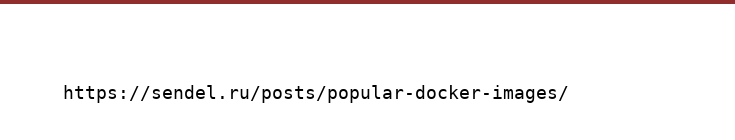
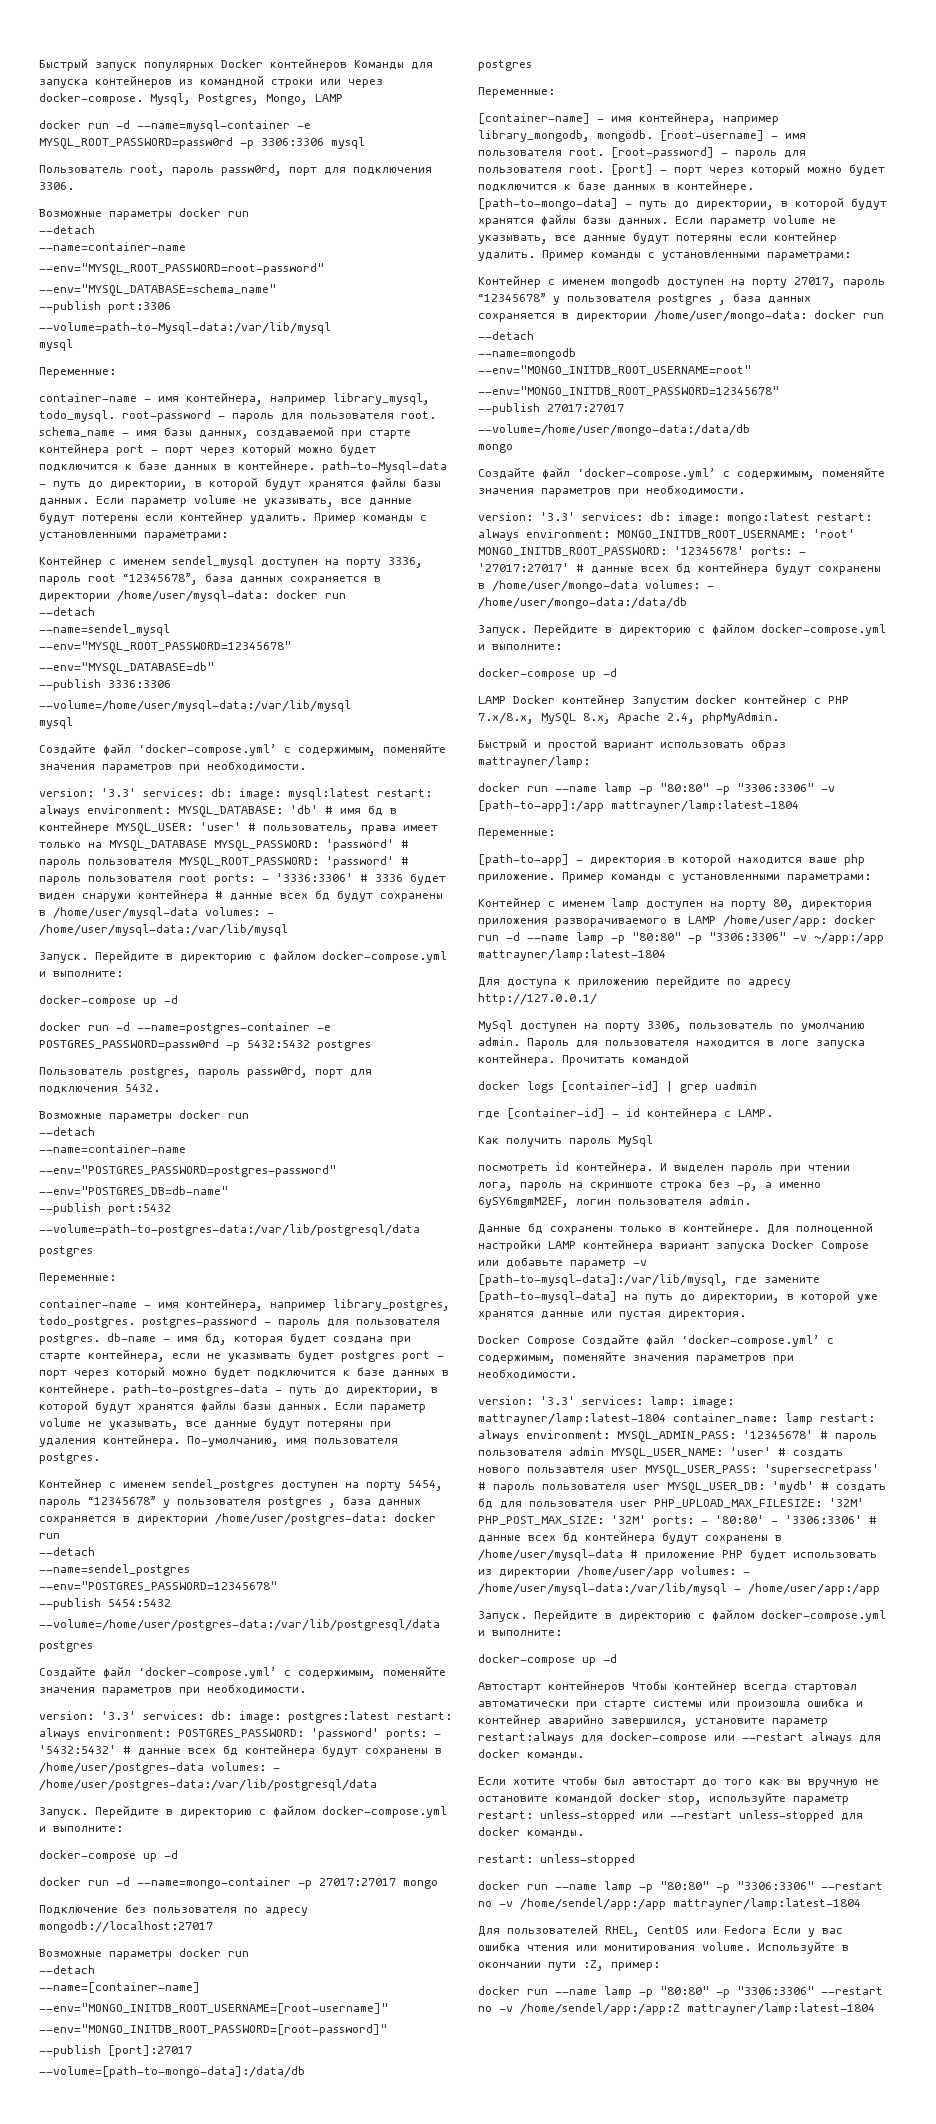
[63,85,569,103] https://sendel.ru/posts/popular-docker-images/ -> [39,58,433,71] [39,75,383,88] [39,93,343,105] [39,120,311,132] [39,137,365,149] [39,164,432,176] [39,182,74,190] [39,208,249,220] [39,225,95,234] [39,242,186,251] [39,263,324,275] [39,284,276,296] [39,301,171,313] [39,322,331,334] [39,339,73,351] [39,367,116,378] [39,392,430,405] [39,410,436,422] [39,426,411,439] [39,443,376,456] [39,460,447,473] [39,477,441,490] [39,495,412,507] [39,511,427,524] [39,532,228,541] [39,555,423,568] [39,573,381,585] [39,590,346,602] [39,607,95,616] [39,624,170,636] [39,641,291,653] [39,662,214,674] [39,679,171,691] [39,700,351,712] [39,717,73,729] [39,743,446,756] [39,761,306,773] [39,788,432,800] [39,805,397,817] [39,821,438,834] [39,839,409,851] [39,856,409,868] [39,873,446,885] [39,889,443,902] [39,907,274,919] [39,924,288,936] [39,950,447,963] [39,971,123,978] [39,995,178,1007] [39,1022,331,1034] [39,1039,371,1051] [39,1066,372,1078] [39,1084,160,1094] [39,1110,249,1122] [39,1127,95,1136] [39,1144,186,1153] [39,1165,336,1177] [39,1186,228,1196] [39,1203,171,1215] [39,1224,420,1236] [39,1246,93,1257] [39,1273,116,1284] [39,1298,450,1311] [39,1316,440,1328] [39,1333,411,1345] [39,1349,444,1362] [39,1366,449,1379] [39,1383,438,1396] [39,1400,426,1413] [39,1418,391,1430] [39,1434,398,1447] [39,1453,100,1464] [39,1478,443,1491] [39,1496,421,1508] [39,1513,436,1525] [39,1533,60,1539] [39,1547,95,1556] [39,1564,190,1576] [39,1581,277,1591] [39,1598,171,1610] [39,1619,440,1631] [39,1641,93,1652] [39,1666,446,1679] [39,1684,306,1696] [39,1711,452,1723] [39,1728,441,1740] [39,1744,442,1757] [39,1762,280,1774] [39,1779,377,1791] [39,1805,447,1818] [39,1826,123,1833] [39,1850,178,1862] [39,1877,438,1889] [39,1904,308,1916] [39,1921,213,1933] [39,1948,249,1960] [39,1965,95,1974] [39,1982,200,1993] [39,2003,388,2014] [39,2024,387,2036] [39,2045,192,2057] [39,2066,305,2078] [478,60,532,71] [478,87,555,98] [478,112,779,125] [478,130,806,142] [478,147,806,159] [478,163,885,176] [478,180,754,193] [478,197,887,210] [478,214,836,227] [478,231,837,244] [478,250,851,261] [478,275,885,288] [478,293,811,305] [478,310,884,322] [478,331,534,340] [478,348,576,360] [478,365,751,375] [478,386,779,396] [478,403,624,415] [478,424,750,436] [478,444,513,453] [478,467,885,480] [478,485,745,497] [478,512,872,524] [478,529,855,541] [478,546,806,558] [478,562,881,575] [478,580,714,592] [478,597,687,609] [478,623,886,636] [478,644,562,651] [478,668,617,680] [478,694,849,707] [478,712,779,724] [478,738,786,751] [478,756,590,768] [478,783,835,795] [478,800,799,812] [478,828,555,839] [478,853,865,866] [478,872,871,883] [478,897,872,910] [478,915,876,927] [478,932,884,944] [478,949,666,961] [478,975,791,988] [478,993,597,1005] [478,1020,865,1032] [478,1037,865,1049] [478,1053,689,1066] [478,1081,757,1093] [478,1107,773,1120] [478,1135,653,1147] [478,1161,850,1174] [478,1179,821,1191] [478,1196,751,1208] [478,1222,873,1235] [478,1239,869,1252] [478,1257,647,1269] [478,1274,820,1286] [478,1290,878,1303] [478,1311,746,1320] [478,1334,834,1347] [478,1351,794,1364] [478,1369,577,1380] [478,1396,734,1408] [478,1413,875,1425] [478,1430,877,1442] [478,1447,843,1459] [478,1464,879,1476] [478,1481,886,1493] [478,1498,864,1509] [478,1515,877,1527] [478,1531,782,1544] [478,1549,877,1561] [478,1566,750,1578] [478,1583,880,1595] [478,1609,886,1622] [478,1630,562,1637] [478,1654,617,1666] [478,1680,857,1693] [478,1698,863,1710] [478,1714,828,1727] [478,1732,881,1744] [478,1749,584,1760] [478,1776,879,1788] [478,1792,849,1805] [478,1810,863,1822] [478,1827,584,1838] [478,1854,635,1866] [478,1881,883,1893] [478,1898,861,1910] [478,1924,843,1937] [478,1941,849,1954] [478,1960,660,1971] [478,1986,883,1998] [478,2003,875,2015] Быстрый запуск популярных Docker контейнеров Команды для запуска контейнеров из командной строки или через docker-compose. Mysql, Postgres, Mongo, LAMP // docker run -d --name=mysql-container -e MYSQL_ROOT_PASSWORD=passw0rd -p 3306:3306 mysql // Пользователь root, пароль passw0rd, порт для подключения 3306. // Возможные параметры docker run // --detach // --name=container-name // --env="MYSQL_ROOT_PASSWORD=root-password" // --env="MYSQL_DATABASE=schema_name" // --publish port:3306 // --volume=path-to-Mysql-data:/var/lib/mysql // mysql // Переменные: // container-name - имя контейнера, например library_mysql, todo_mysql. root-password - пароль для пользователя root. schema_name - имя базы данных, создаваемой при старте контейнера port - порт через который можно будет подключится к базе данных в контейнере. path-to-Mysql-data - путь до директории, в которой будут хранятся файлы базы данных. Если параметр volume не указывать, все данные будут потерены если контейнер удалить. Пример команды с установленными параметрами: // Контейнер с именем sendel_mysql доступен на порту 3336, пароль root “12345678”, база данных сохраняется в директории /home/user/mysql-data: docker run // --detach // --name=sendel_mysql // --env="MYSQL_ROOT_PASSWORD=12345678" // --env="MYSQL_DATABASE=db" // --publish 3336:3306 // --volume=/home/user/mysql-data:/var/lib/mysql // mysql // Создайте файл ‘docker-compose.yml’ с содержимым, поменяйте значения параметров при необходимости. // version: '3.3' services: db: image: mysql:latest restart: always environment: MYSQL_DATABASE: 'db' # имя бд в контейнере MYSQL_USER: 'user' # пользователь, права имеет только на MYSQL_DATABASE MYSQL_PASSWORD: 'password' # пароль пользователя MYSQL_ROOT_PASSWORD: 'password' # пароль пользователя root ports: - '3336:3306' # 3336 будет виден снаружи контейнера # данные всех бд будут сохранены в /home/user/mysql-data volumes: - /home/user/mysql-data:/var/lib/mysql // Запуск. Перейдите в директорию с файлом docker-compose.yml и выполните: // docker-compose up -d // docker run -d --name=postgres-container -e POSTGRES_PASSWORD=passw0rd -p 5432:5432 postgres // Пользователь postgres, пароль passw0rd, порт для подключения 5432. // Возможные параметры docker run // --detach // --name=container-name // --env="POSTGRES_PASSWORD=postgres-password" // --env="POSTGRES_DB=db-name" // --publish port:5432 // --volume=path-to-postgres-data:/var/lib/postgresql/data // postgres // Переменные: // container-name - имя контейнера, например library_postgres, todo_postgres. postgres-password - пароль для пользователя postgres. db-name - имя бд, которая будет создана при старте контейнера, если не указывать будет postgres port - порт через который можно будет подключится к базе данных в контейнере. path-to-postgres-data - путь до директории, в которой будут хранятся файлы базы данных. Если параметр volume не указывать, все данные будут потеряны при удаления контейнера. По-умолчанию, имя пользователя postgres. // Контейнер с именем sendel_postgres доступен на порту 5454, пароль “12345678” у пользователя postgres , база данных сохраняется в директории /home/user/postgres-data: docker run // --detach // --name=sendel_postgres // --env="POSTGRES_PASSWORD=12345678" // --publish 5454:5432 // --volume=/home/user/postgres-data:/var/lib/postgresql/data // postgres // Создайте файл ‘docker-compose.yml’ с содержимым, поменяйте значения параметров при необходимости. // version: '3.3' services: db: image: postgres:latest restart: always environment: POSTGRES_PASSWORD: 'password' ports: - '5432:5432' # данные всех бд контейнера будут сохранены в /home/user/postgres-data volumes: - /home/user/postgres-data:/var/lib/postgresql/data // Запуск. Перейдите в директорию с файлом docker-compose.yml и выполните: // docker-compose up -d // docker run -d --name=mongo-container -p 27017:27017 mongo // Подключение без пользователя по адресу mongodb://localhost:27017 // Возможные параметры docker run // --detach // --name=[container-name] // --env="MONGO_INITDB_ROOT_USERNAME=[root-username]" // --env="MONGO_INITDB_ROOT_PASSWORD=[root-password]" // --publish [port]:27017 // --volume=[path-to-mongo-data]:/data/db // postgres // Переменные: // [container-name] - имя контейнера, например library_mongodb, mongodb. [root-username] - имя пользователя root. [root-password] - пароль для пользователя root. [port] - порт через который можно будет подключится к базе данных в контейнере. [path-to-mongo-data] - путь до директории, в которой будут хранятся файлы базы данных. Если параметр volume не указывать, все данные будут потеряны если контейнер удалить. Пример команды с установленными параметрами: // Контейнер с именем mongodb доступен на порту 27017, пароль “12345678” у пользователя postgres , база данных сохраняется в директории /home/user/mongo-data: docker run // --detach // --name=mongodb // --env="MONGO_INITDB_ROOT_USERNAME=root" // --env="MONGO_INITDB_ROOT_PASSWORD=12345678" // --publish 27017:27017 // --volume=/home/user/mongo-data:/data/db // mongo // Создайте файл ‘docker-compose.yml’ с содержимым, поменяйте значения параметров при необходимости. // version: '3.3' services: db: image: mongo:latest restart: always environment: MONGO_INITDB_ROOT_USERNAME: 'root' MONGO_INITDB_ROOT_PASSWORD: '12345678' ports: - '27017:27017' # данные всех бд контейнера будут сохранены в /home/user/mongo-data volumes: - /home/user/mongo-data:/data/db // Запуск. Перейдите в директорию с файлом docker-compose.yml и выполните: // docker-compose up -d // LAMP Docker контейнер Запустим docker контейнер с PHP 7.x/8.x, MySQL 8.x, Apache 2.4, phpMyAdmin. // Быстрый и простой вариант использовать образ mattrayner/lamp: // docker run --name lamp -p "80:80" -p "3306:3306" -v [path-to-app]:/app mattrayner/lamp:latest-1804 // Переменные: // [path-to-app] - директория в которой находится ваше php приложение. Пример команды с установленными параметрами: // Контейнер с именем lamp доступен на порту 80, директория приложения разворачиваемого в LAMP /home/user/app: docker run -d --name lamp -p "80:80" -p "3306:3306" -v ~/app:/app mattrayner/lamp:latest-1804 // Для доступа к приложению перейдите по адресу http://127.0.0.1/ // MySql доступен на порту 3306, пользователь по умолчанию admin. Пароль для пользователя находится в логе запуска контейнера. Прочитать командой // docker logs [container-id] | grep uadmin // где [container-id] - id контейнера с LAMP. // Как получить пароль MySql // посмотреть id контейнера. И выделен пароль при чтении лога, пароль на скриншоте строка без -p, а именно 6ySY6mgmM2EF, логин пользователя admin. // Данные бд сохранены только в контейнере. Для полноценной настройки LAMP контейнера вариант запуска Docker Compose или добавьте параметр -v [path-to-mysql-data]:/var/lib/mysql, где замените [path-to-mysql-data] на путь до директории, в которой уже хранятся данные или пустая директория. // Docker Compose Создайте файл ‘docker-compose.yml’ с содержимым, поменяйте значения параметров при необходимости. // version: '3.3' services: lamp: image: mattrayner/lamp:latest-1804 container_name: lamp restart: always environment: MYSQL_ADMIN_PASS: '12345678' # пароль пользователя admin MYSQL_USER_NAME: 'user' # создать нового пользавтеля user MYSQL_USER_PASS: 'supersecretpass' # пароль пользователя user MYSQL_USER_DB: 'mydb' # создать бд для пользователя user PHP_UPLOAD_MAX_FILESIZE: '32M' PHP_POST_MAX_SIZE: '32M' ports: - '80:80' - '3306:3306' # данные всех бд контейнера будут сохранены в /home/user/mysql-data # приложение PHP будет использовать из директории /home/user/app volumes: - /home/user/mysql-data:/var/lib/mysql - /home/user/app:/app // Запуск. Перейдите в директорию с файлом docker-compose.yml и выполните: // docker-compose up -d // Автостарт контейнеров Чтобы контейнер всегда стартовал автоматически при старте системы или произошла ошибка и контейнер аварийно завершился, установите параметр restart:always для docker-compose или --restart always для docker команды. // Если хотите чтобы был автостарт до того как вы вручную не остановите командой docker stop, используйте параметр restart: unless-stopped или --restart unless-stopped для docker команды. // restart: unless-stopped // docker run --name lamp -p "80:80" -p "3306:3306" --restart no -v /home/sendel/app:/app mattrayner/lamp:latest-1804 // Для пользователей RHEL, CentOS или Fedora Если у вас ошибка чтения или монитирования volume. Используйте в окончании пути :Z, пример: // docker run --name lamp -p "80:80" -p "3306:3306" --restart no -v /home/sendel/app:/app:Z mattrayner/lamp:latest-1804

